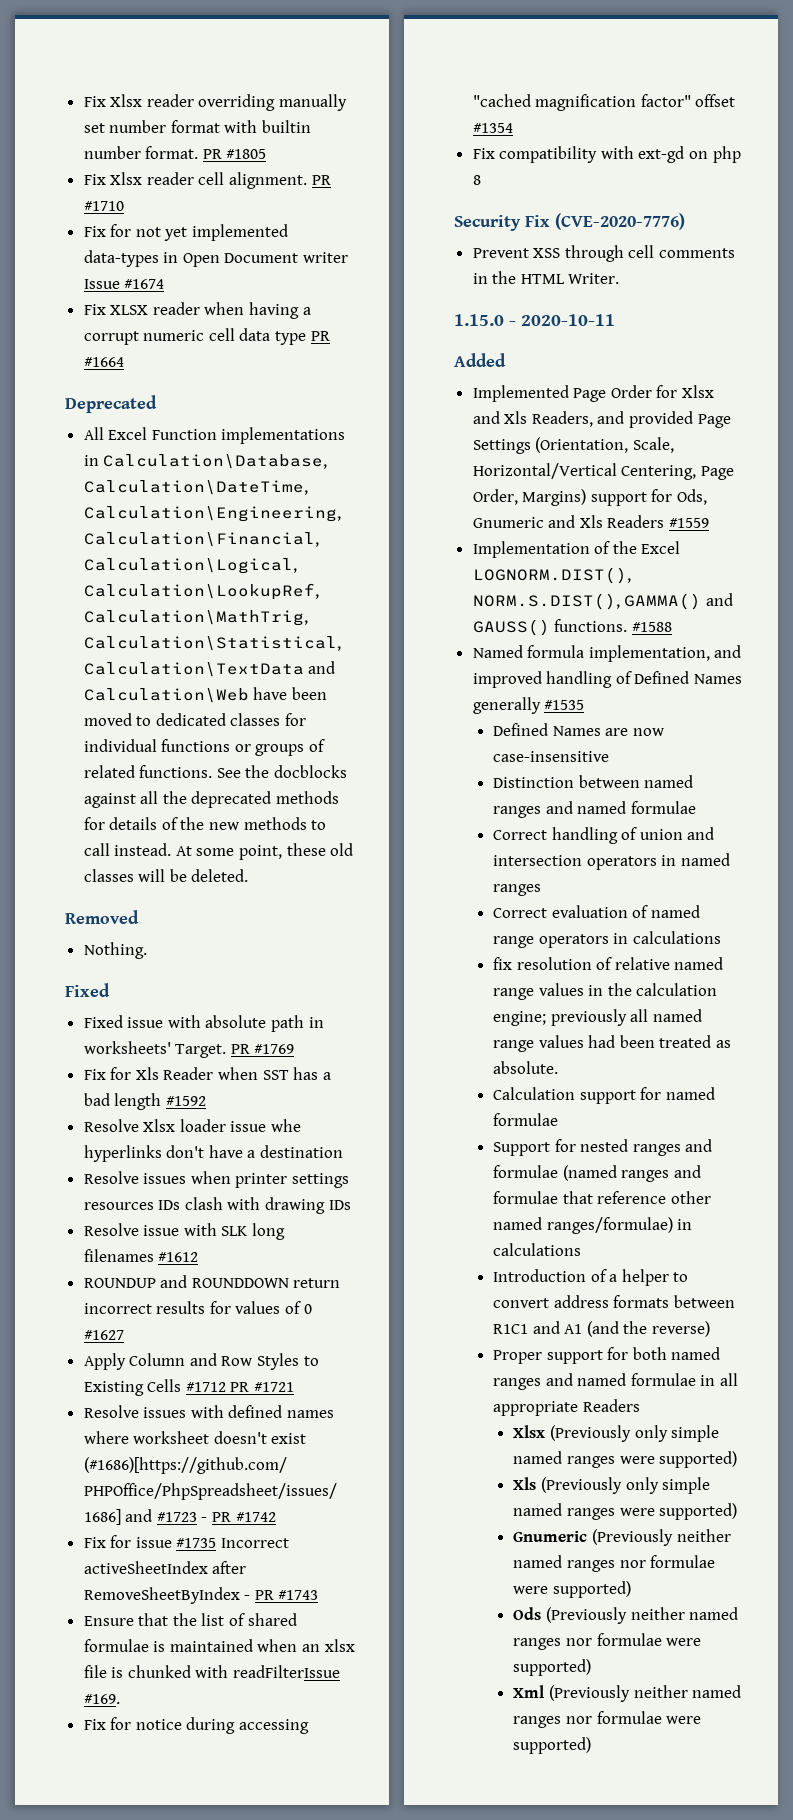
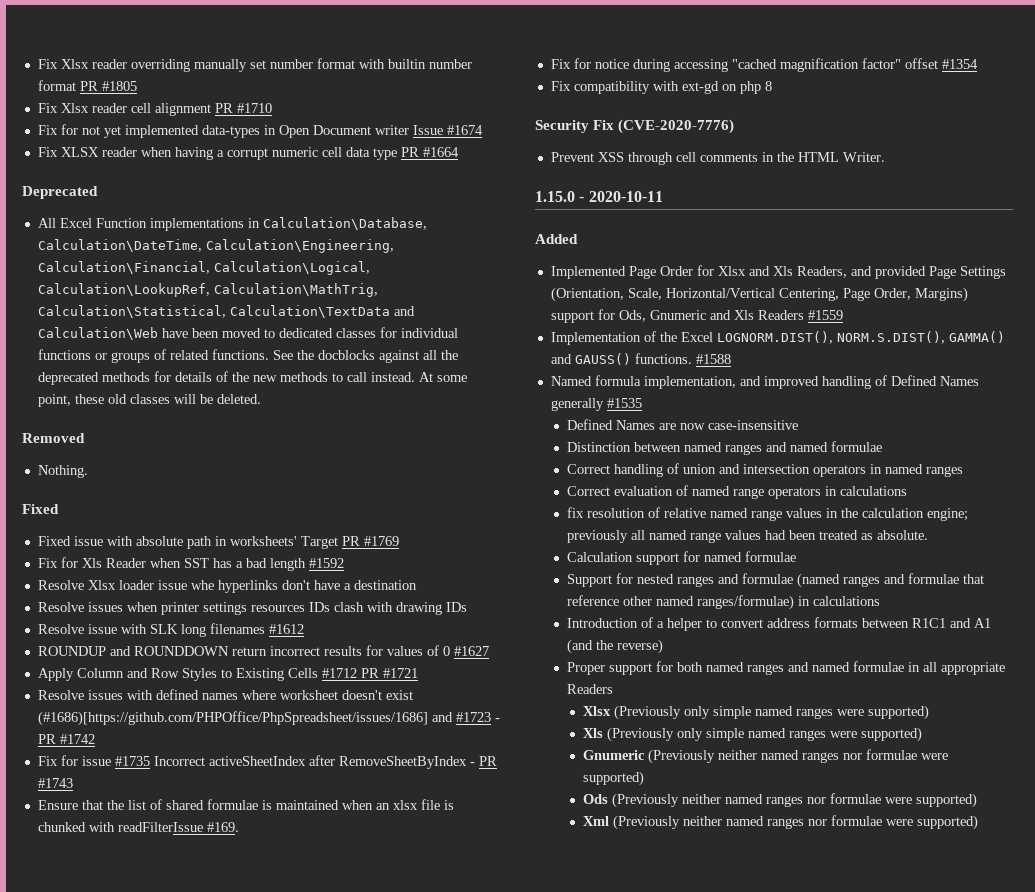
[145,146,199,159] format. -> [37,80,76,91] format
[229,172,308,189] alignment. -> [154,103,211,116] alignment
[175,1044,227,1058] Target. -> [300,536,338,549] Target

